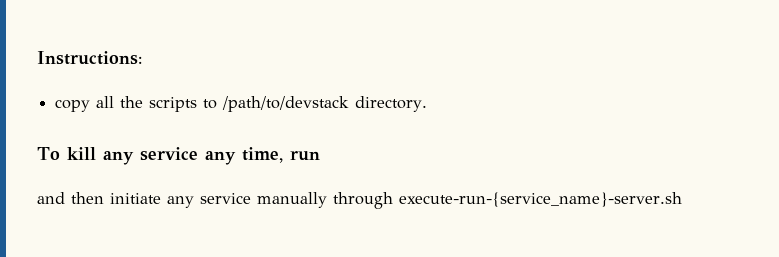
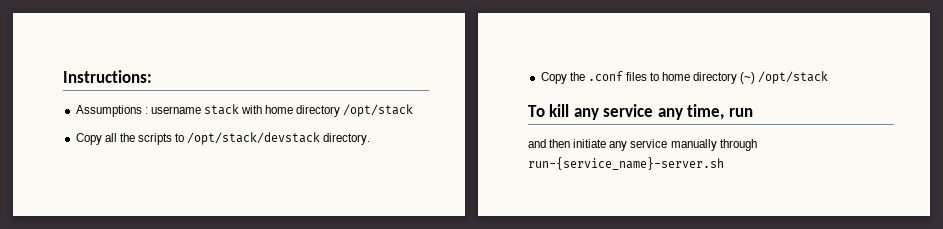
[55,99,91,112] copy -> [75,104,414,117] [75,133,102,145] Assumptions : username stack with home directory /opt/stack // Copy
[222,96,350,112] /path/to/devstack -> [187,132,321,145] /opt/stack/devstack
(428, 104) none -> [540,71,829,84] // Copy the .conf files to home directory (~) /opt/stack
[399,192,682,207] execute-run-{service_name}-server.sh -> [528,157,724,170] run-{service_name}-server.sh

